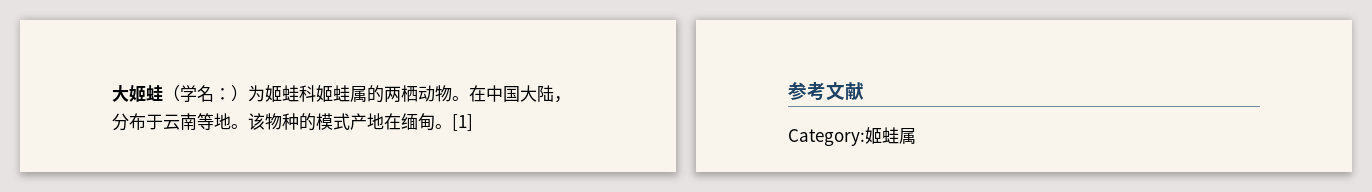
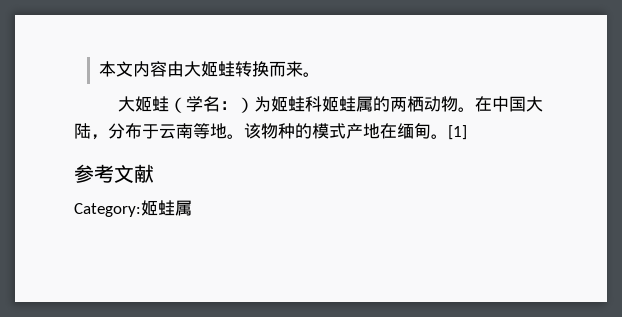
(112, 93) none -> [99,61,321,77] 本文内容由大姬蛙转换而来。 //

